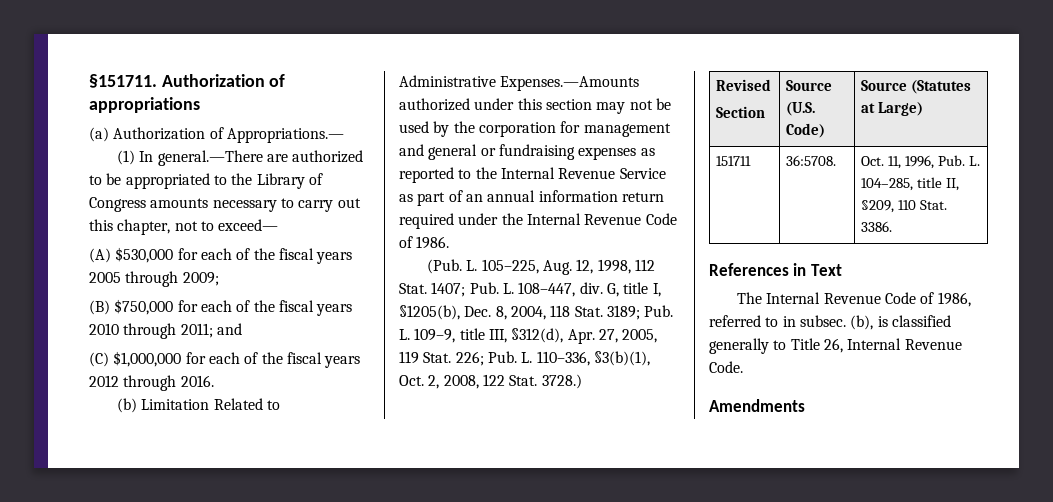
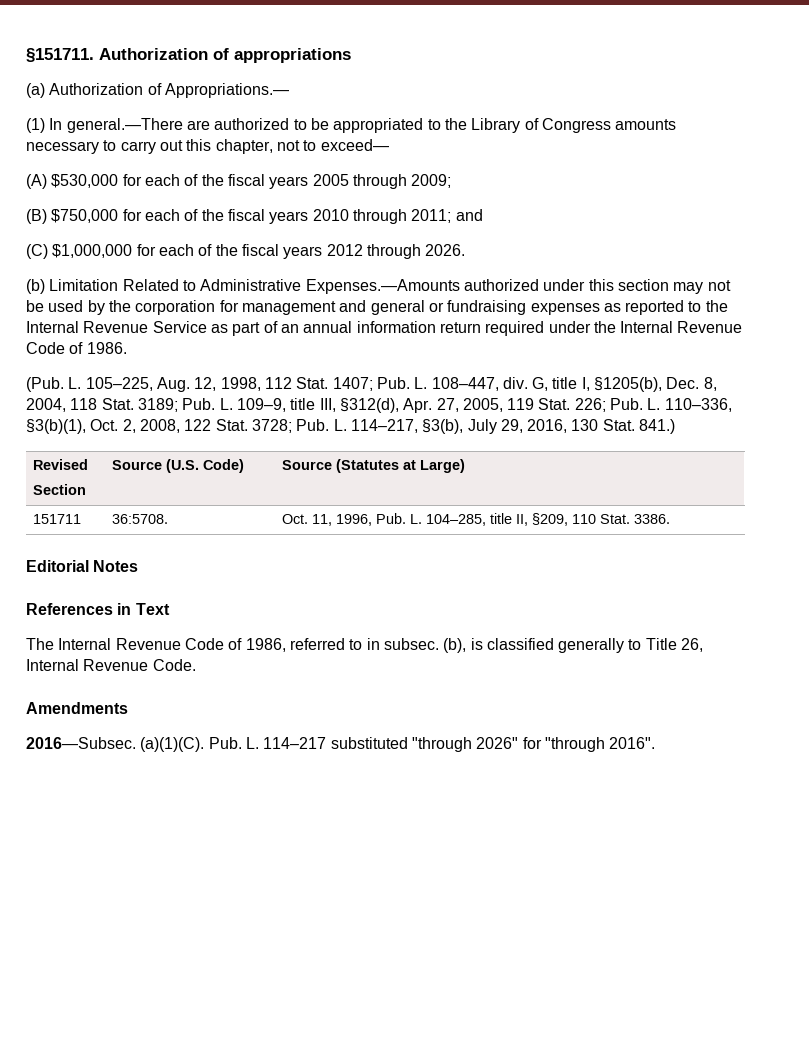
[180,375,214,387] 2016. -> [425,244,466,256] 2026.
[541,374,582,389] 3728.) -> [251,419,676,434] 3728; Pub. L. 114–217, §3(b), July 29, 2016, 130 Stat. 841.)
(893, 226) none -> [26,560,139,572] // Editorial Notes
(805, 405) none -> [26,737,656,752] // 2016—Subsec. (a)(1)(C). Pub. L. 114–217 substituted "through 2026" for "through 2016".

